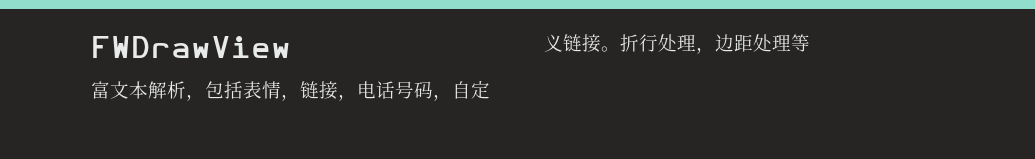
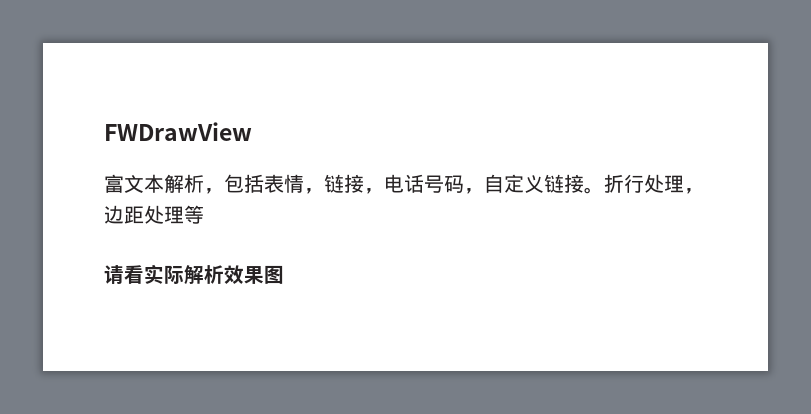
(810, 43) none -> [104,264,284,285] // 请看实际解析效果图

